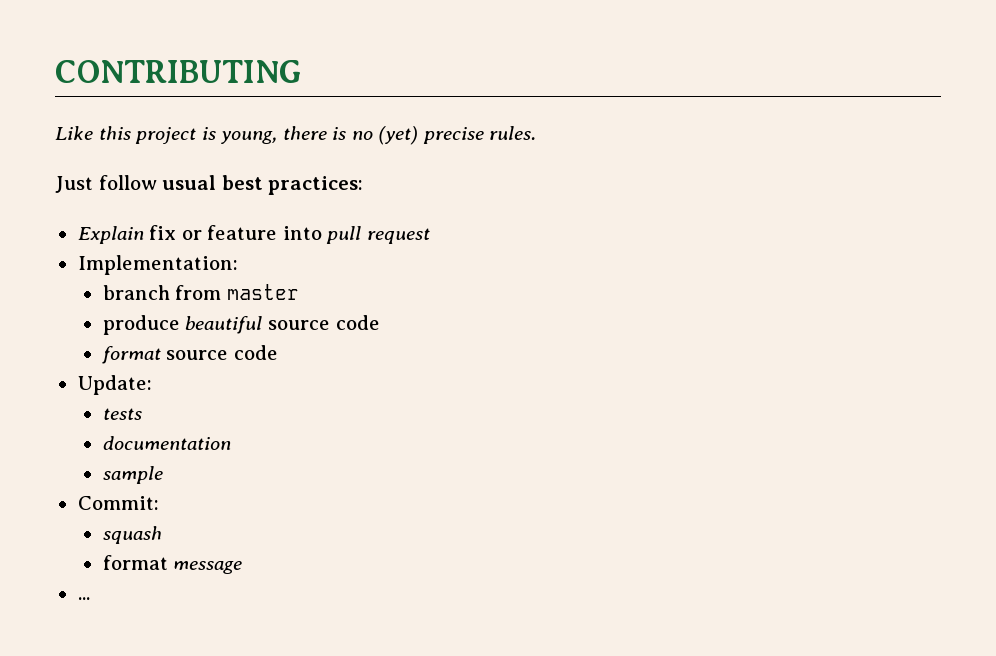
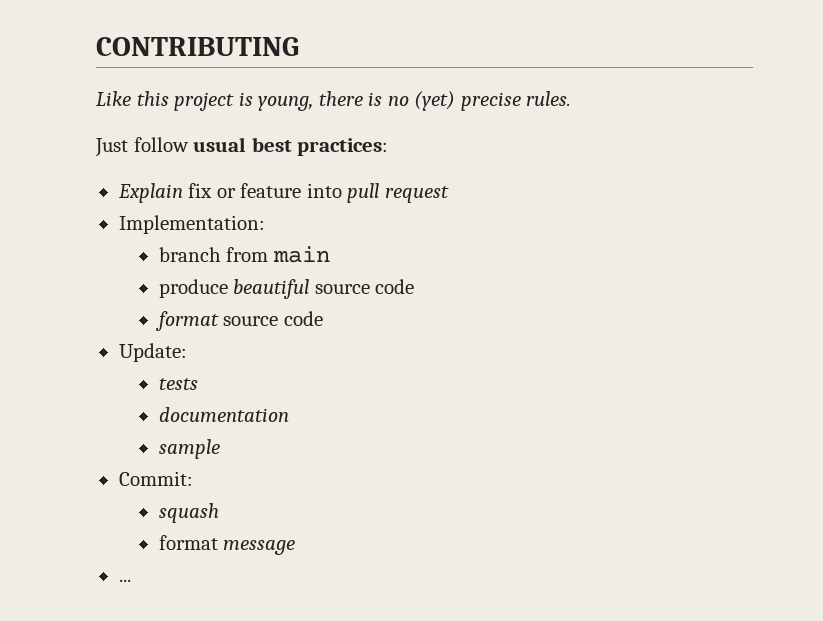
[227,284,300,300] master -> [272,246,330,263] main

